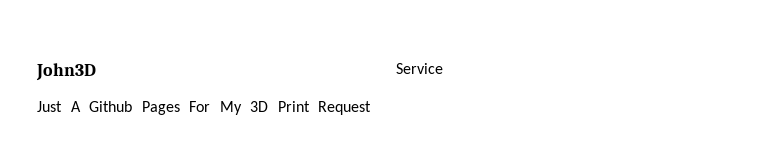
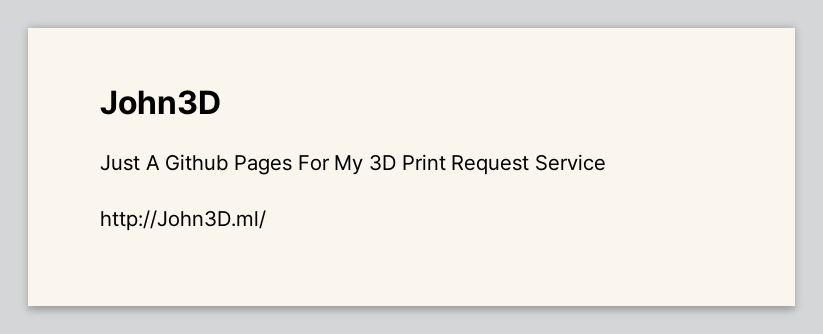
(443, 68) none -> [100,210,266,231] // http://John3D.ml/

